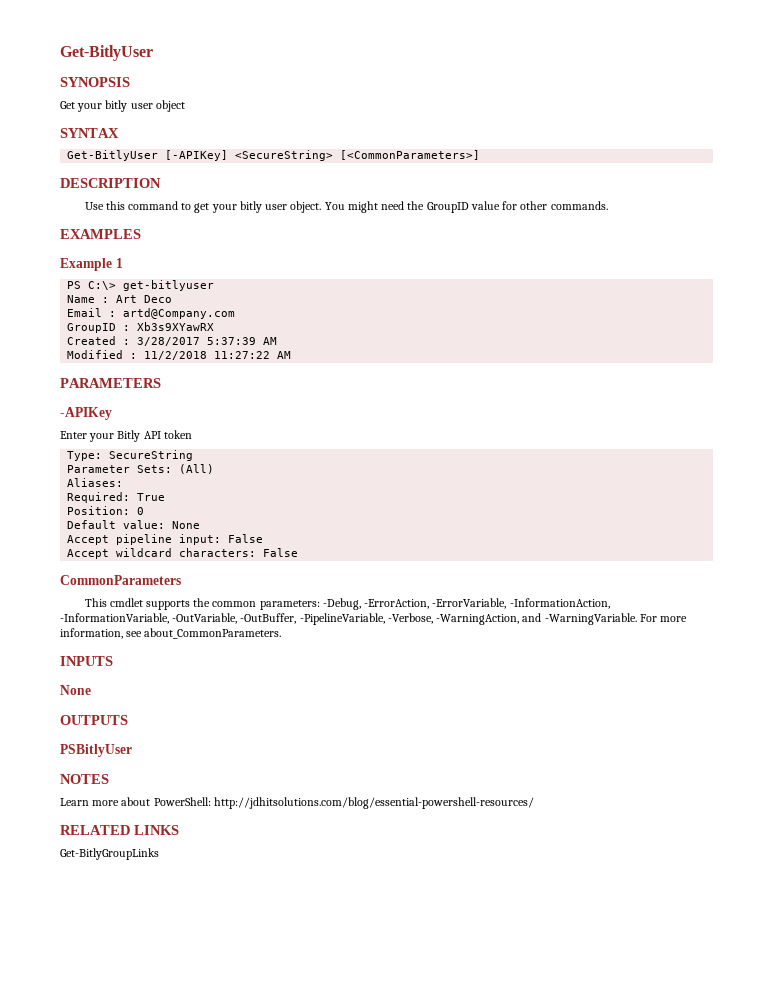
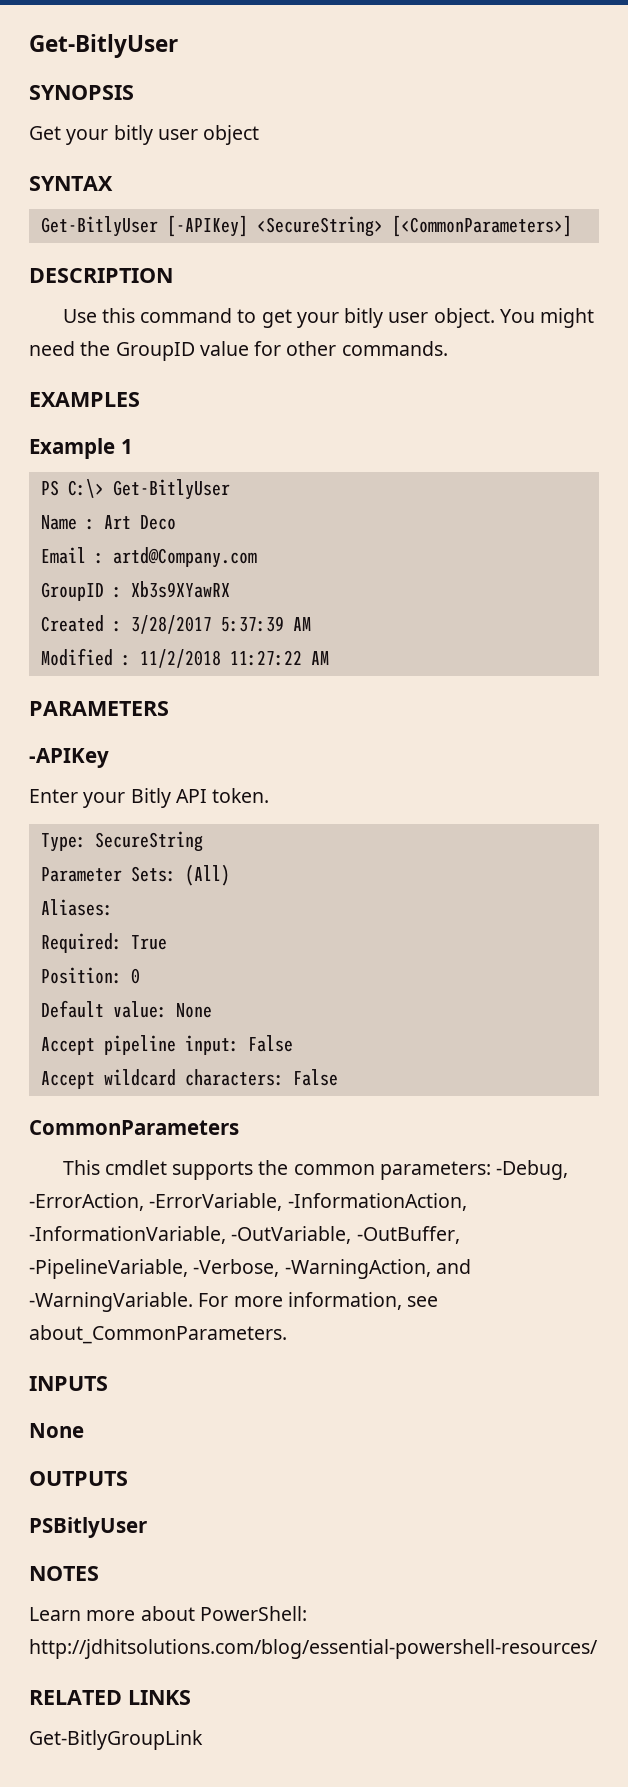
[123,280,215,291] get-bitlyuser -> [112,479,230,500] Get-BitlyUser
[163,430,192,439] token -> [212,788,270,803] token.
[60,848,159,860] Get-BitlyGroupLinks -> [29,1730,203,1750] Get-BitlyGroupLink

